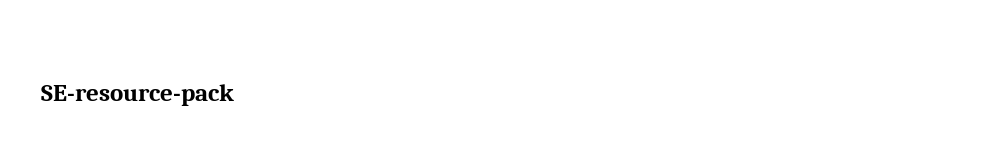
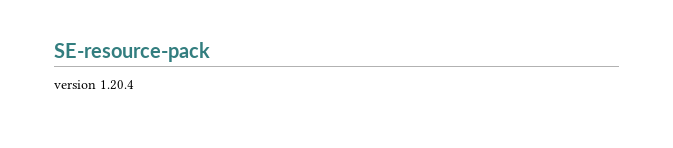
(234, 95) none -> [54,80,134,90] // version 1.20.4

